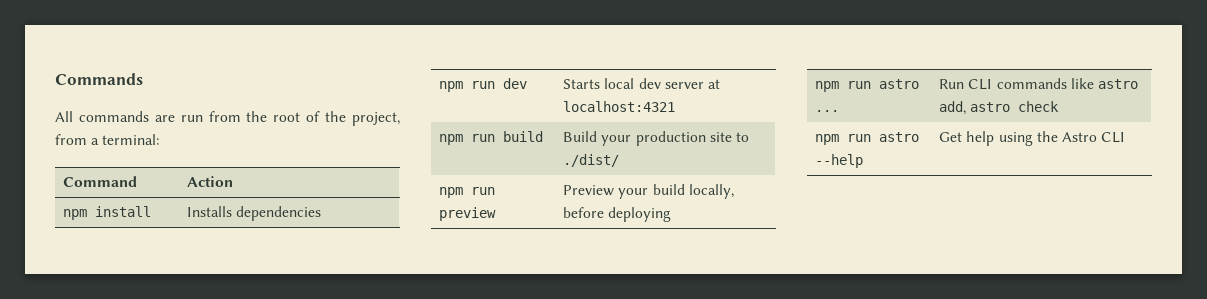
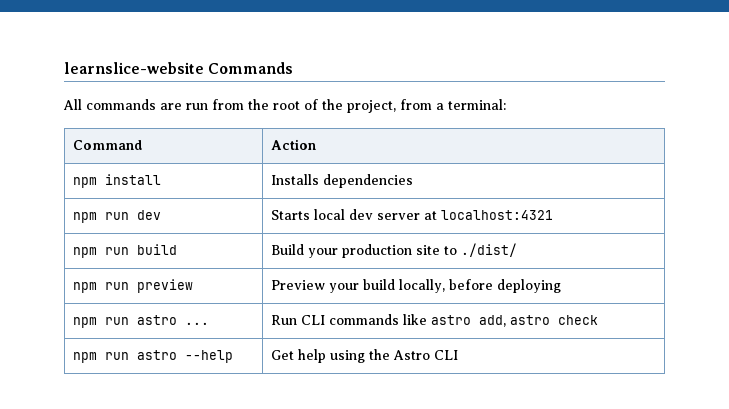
(55, 79) none -> [64,62,204,74] learnslice-website

